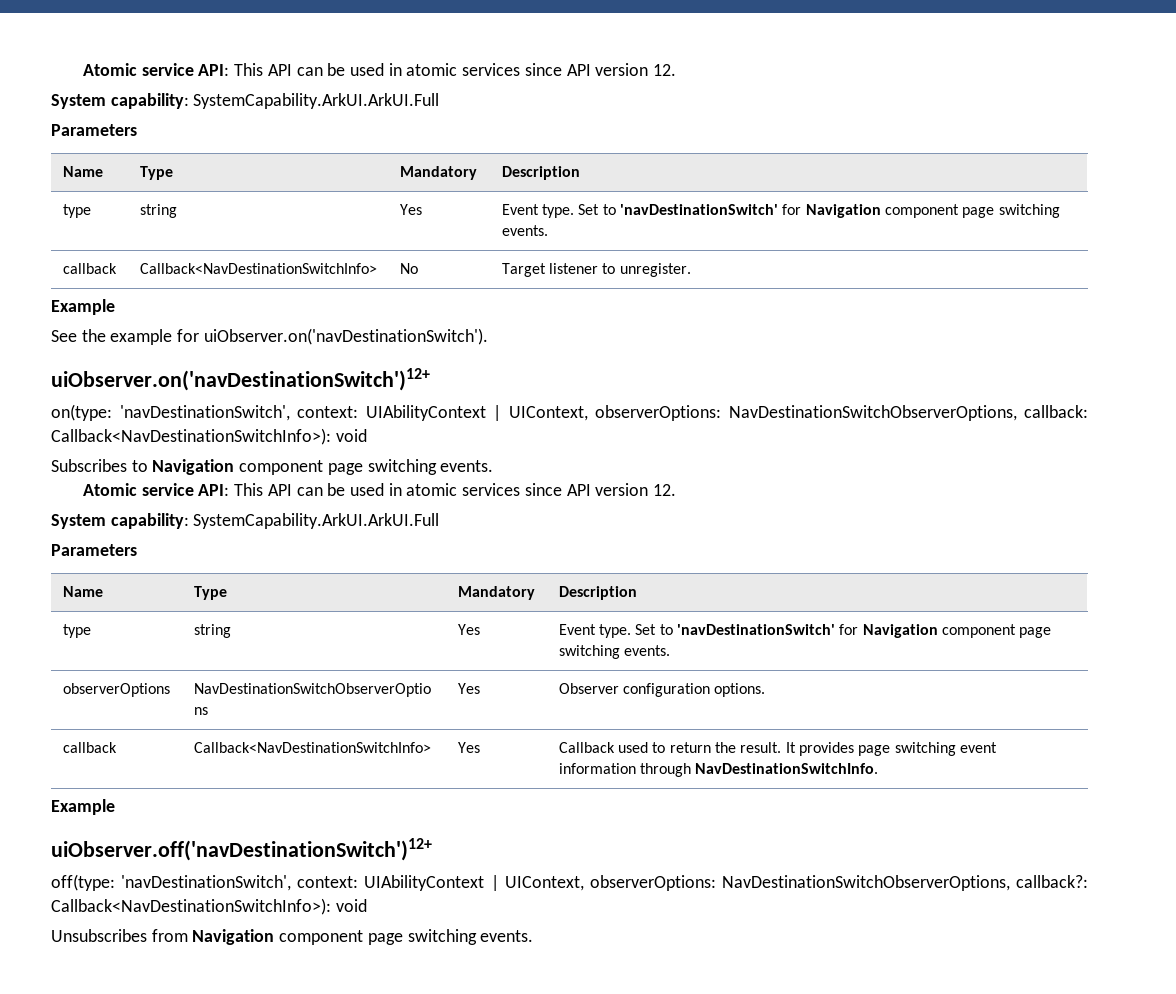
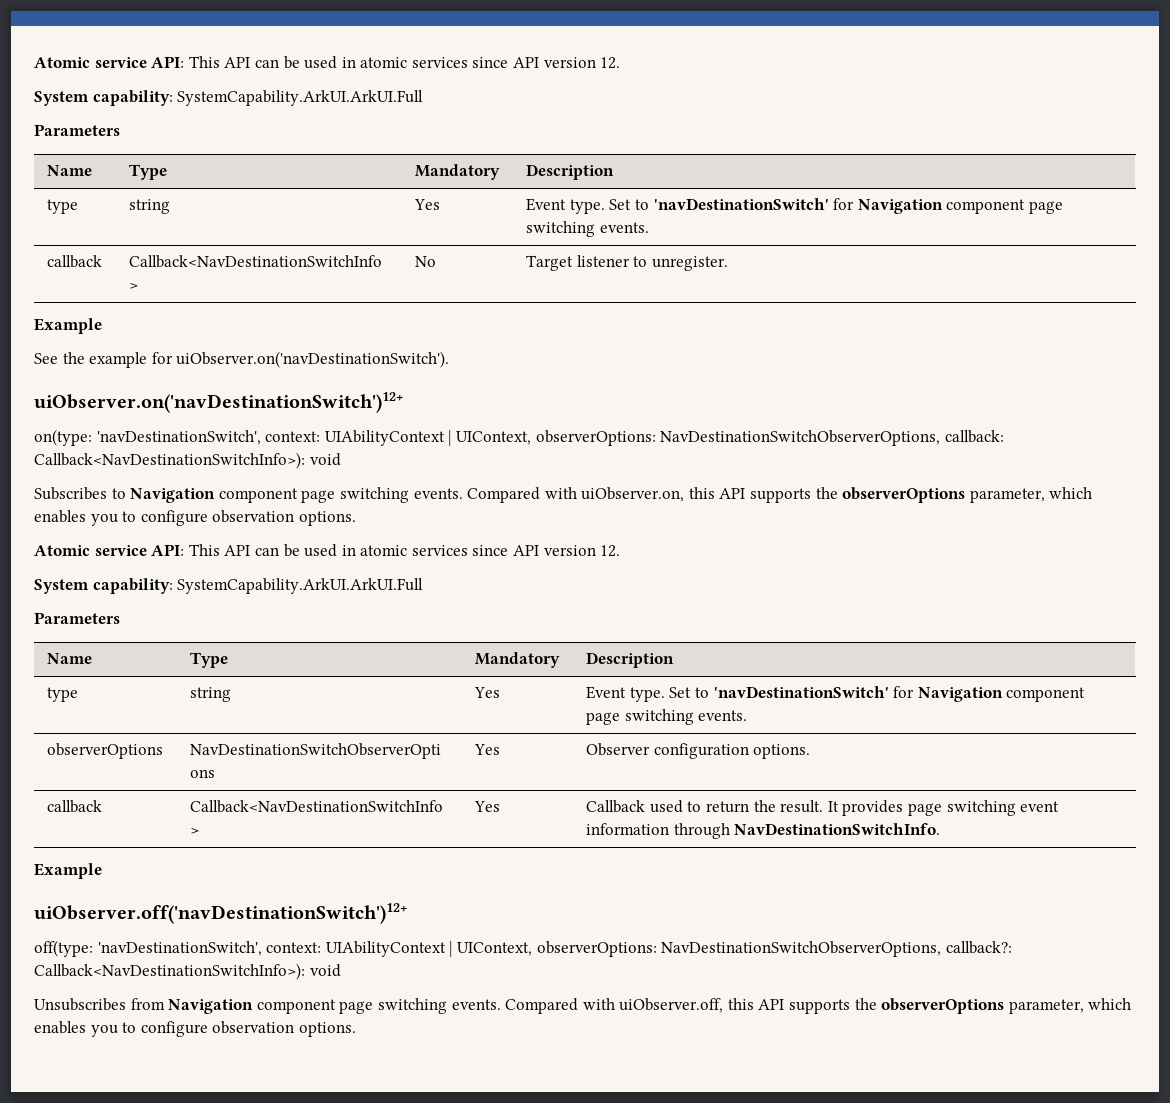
(494, 466) none -> [467,487,1093,503] [34,510,356,526] Compared with uiObserver.on, this API supports the observerOptions parameter, which enables you to configure observation options.
(534, 936) none -> [505,998,1132,1014] [34,1021,356,1037] Compared with uiObserver.off, this API supports the observerOptions parameter, which enables you to configure observation options.

